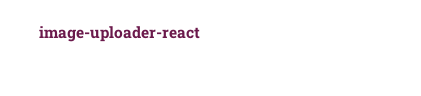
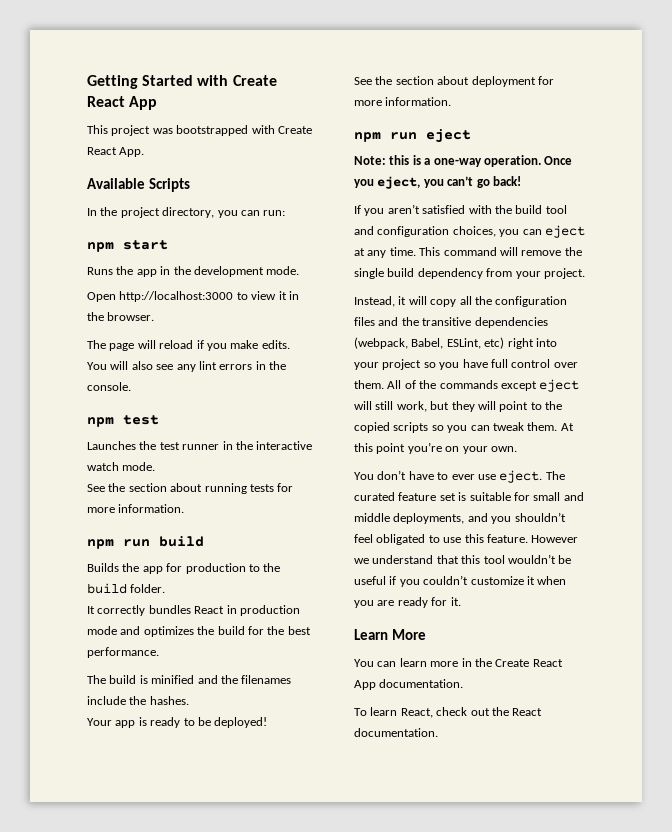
[39,26,200,42] image-uploader-react -> [87,75,277,89] [87,96,158,110] [87,125,312,136] [87,147,145,157] [87,178,190,192] [87,207,286,218] [87,240,168,252] [87,266,300,277] [87,291,299,302] [87,312,155,321] [87,340,290,351] [87,361,286,372] [87,382,131,391] [87,415,159,427] [87,441,313,450] [87,462,156,471] [87,483,294,494] [87,504,185,513] [87,536,204,549] [87,563,281,574] [87,583,166,594] [87,605,300,616] [87,626,311,637] [87,647,159,658] [87,675,292,684] [87,696,189,705] [87,717,268,728] [354,76,554,87] [354,97,452,106] [354,129,471,143] [354,155,573,167] [354,176,521,189] [354,204,567,216] [354,225,585,238] [354,247,582,258] [354,268,585,279] [354,296,568,307] [354,317,548,328] [354,337,557,349] [354,359,578,370] [354,379,580,392] [354,401,562,412] [354,422,574,433] [354,442,517,454] [354,470,565,483] [354,492,584,501] [354,512,566,524] [354,534,579,545] [354,554,572,564] [354,575,567,587] [354,597,461,608] [354,629,426,640] [354,658,563,667] [354,679,464,690] [354,707,543,718] [354,728,438,737] Getting Started with Create React App // This project was bootstrapped with Create React App. // Available Scripts // In the project directory, you can run: // npm start // Runs the app in the development mode. // Open http://localhost:3000 to view it in the browser. // The page will reload if you make edits. // You will also see any lint errors in the console. // npm test // Launches the test runner in the interactive watch mode. // See the section about running tests for more information. // npm run build // Builds the app for production to the build folder. // It correctly bundles React in production mode and optimizes the build for the best performance. // The build is minified and the filenames include the hashes. // Your app is ready to be deployed! // See the section about deployment for more information. // npm run eject // Note: this is a one-way operation. Once you eject, you can’t go back! // If you aren’t satisfied with the build tool and configuration choices, you can eject at any time. This command will remove the single build dependency from your project. // Instead, it will copy all the configuration files and the transitive dependencies (webpack, Babel, ESLint, etc) right into your project so you have full control over them. All of the commands except eject will still work, but they will point to the copied scripts so you can tweak them. At this point you’re on your own. // You don’t have to ever use eject. The curated feature set is suitable for small and middle deployments, and you shouldn’t feel obligated to use this feature. However we understand that this tool wouldn’t be useful if you couldn’t customize it when you are ready for it. // Learn More // You can learn more in the Create React App documentation. // To learn React, check out the React documentation.

